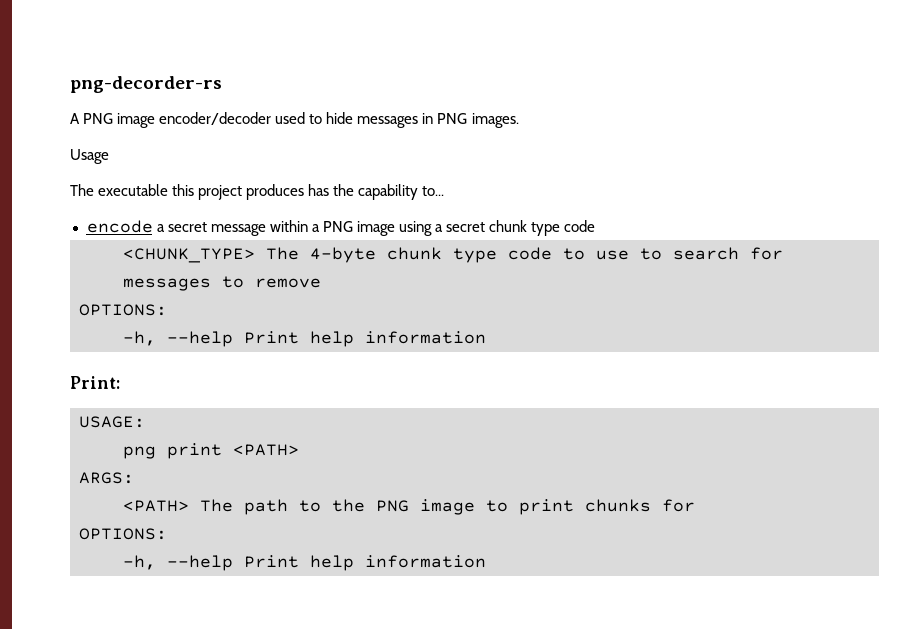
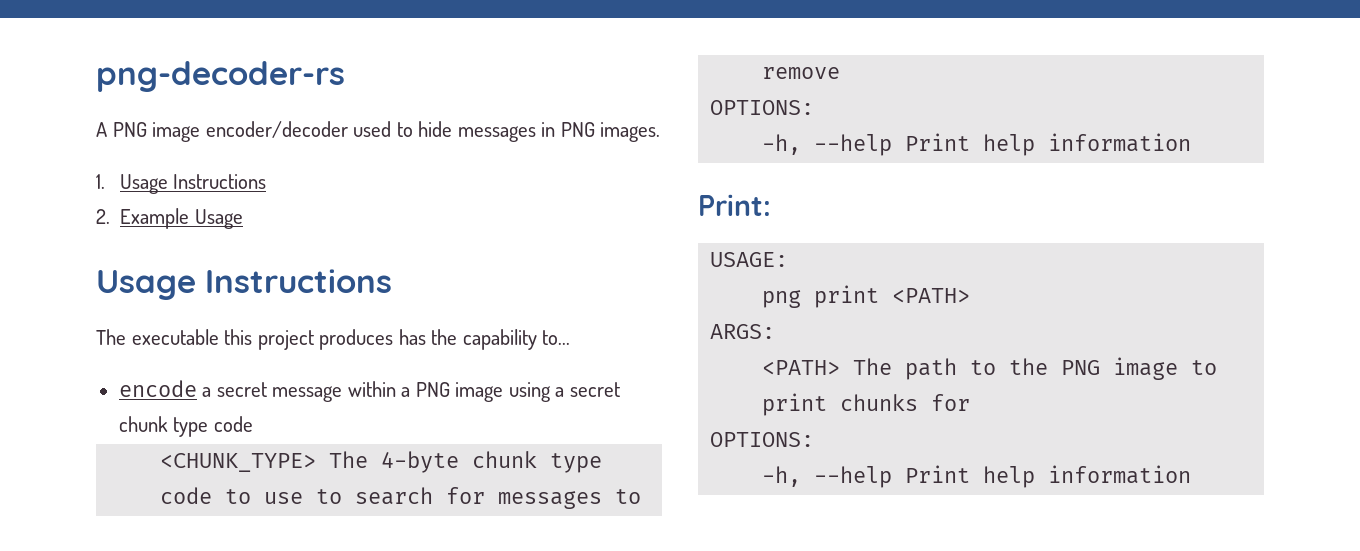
[70,76,222,93] png-decorder-rs -> [96,61,345,92] png-decoder-rs
[70,149,109,164] Usage -> [96,174,267,194] [96,208,243,229] [96,269,392,300] 1. Usage Instructions // 2. Example Usage // Usage Instructions

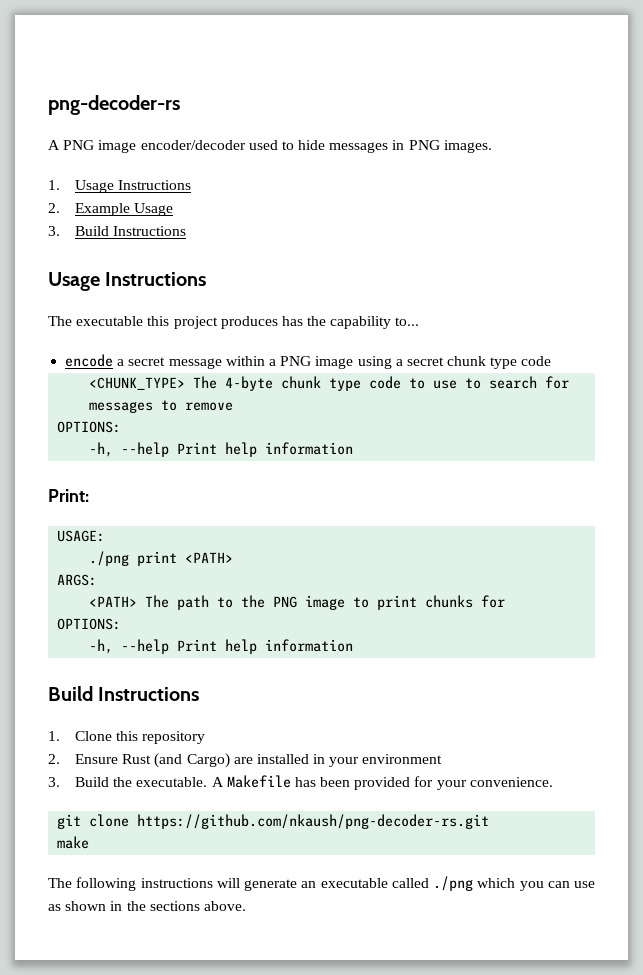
(243, 219) none -> [48,226,187,236] // 3. Build Instructions
[762,290,802,308] png -> [89,551,130,566] ./png
(1192, 474) none -> [48,686,200,701] [48,731,206,744] [48,753,443,768] [48,775,553,790] [57,814,490,829] [57,836,90,849] [48,876,595,891] [48,901,246,911] // Build Instructions // 1. Clone this repository // 2. Ensure Rust (and Cargo) are installed in your environment // 3. Build the executable. A Makefile has been provided for your convenience. // git clone https://github.com/nkaush/png-decoder-rs.git // make // The following instructions will generate an executable called ./png which you can use as shown in the sections above.

